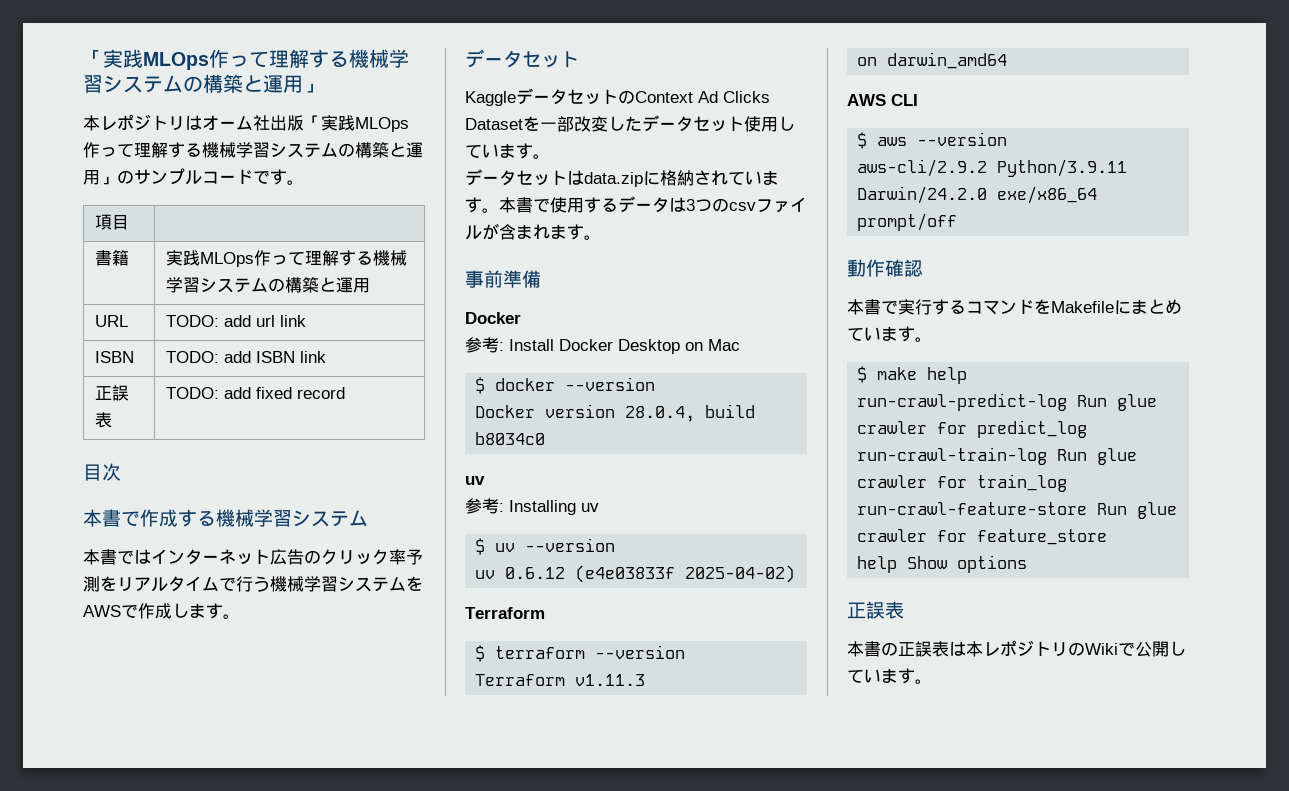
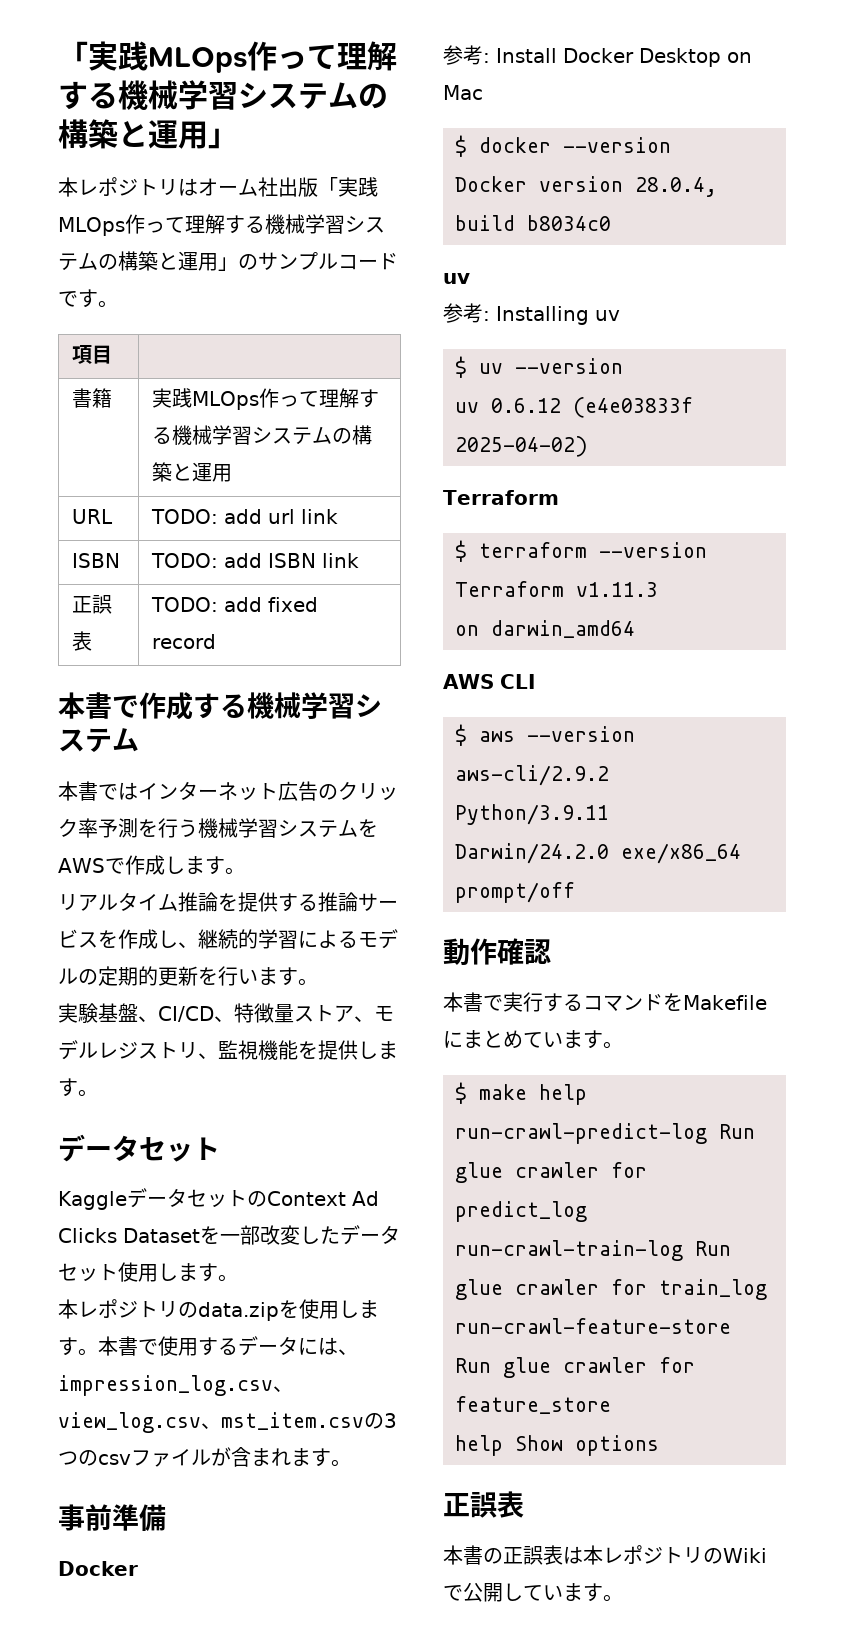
[83,463,121,481] // 目次 -> (216, 641) none
[117,576,236,592] リアルタイムで -> (158, 828) none
(240, 616) none -> [58,892,398,912] [58,929,398,949] [58,966,318,986] [58,1003,394,1024] [58,1040,398,1060] [58,1078,98,1097] // リアルタイム推論を提供する推論サービスを作成し、継続的学習によるモデルの定期的更新を行います。 // 実験基盤、CI/CD、特徴量ストア、モデルレジストリ、監視機能を提供します。
[465,143,550,159] [465,169,762,187] ています。 // データセットはdata.zipに格納されてい -> [178,1263,238,1282] [58,1299,359,1321] ます。 // 本レポジトリのdata.zipを使用し
[669,197,686,212] は -> [298,1337,358,1355] [58,1375,293,1396] [58,1412,384,1433] には、impression_log.csv、view_log.csv、mst_item.csvの

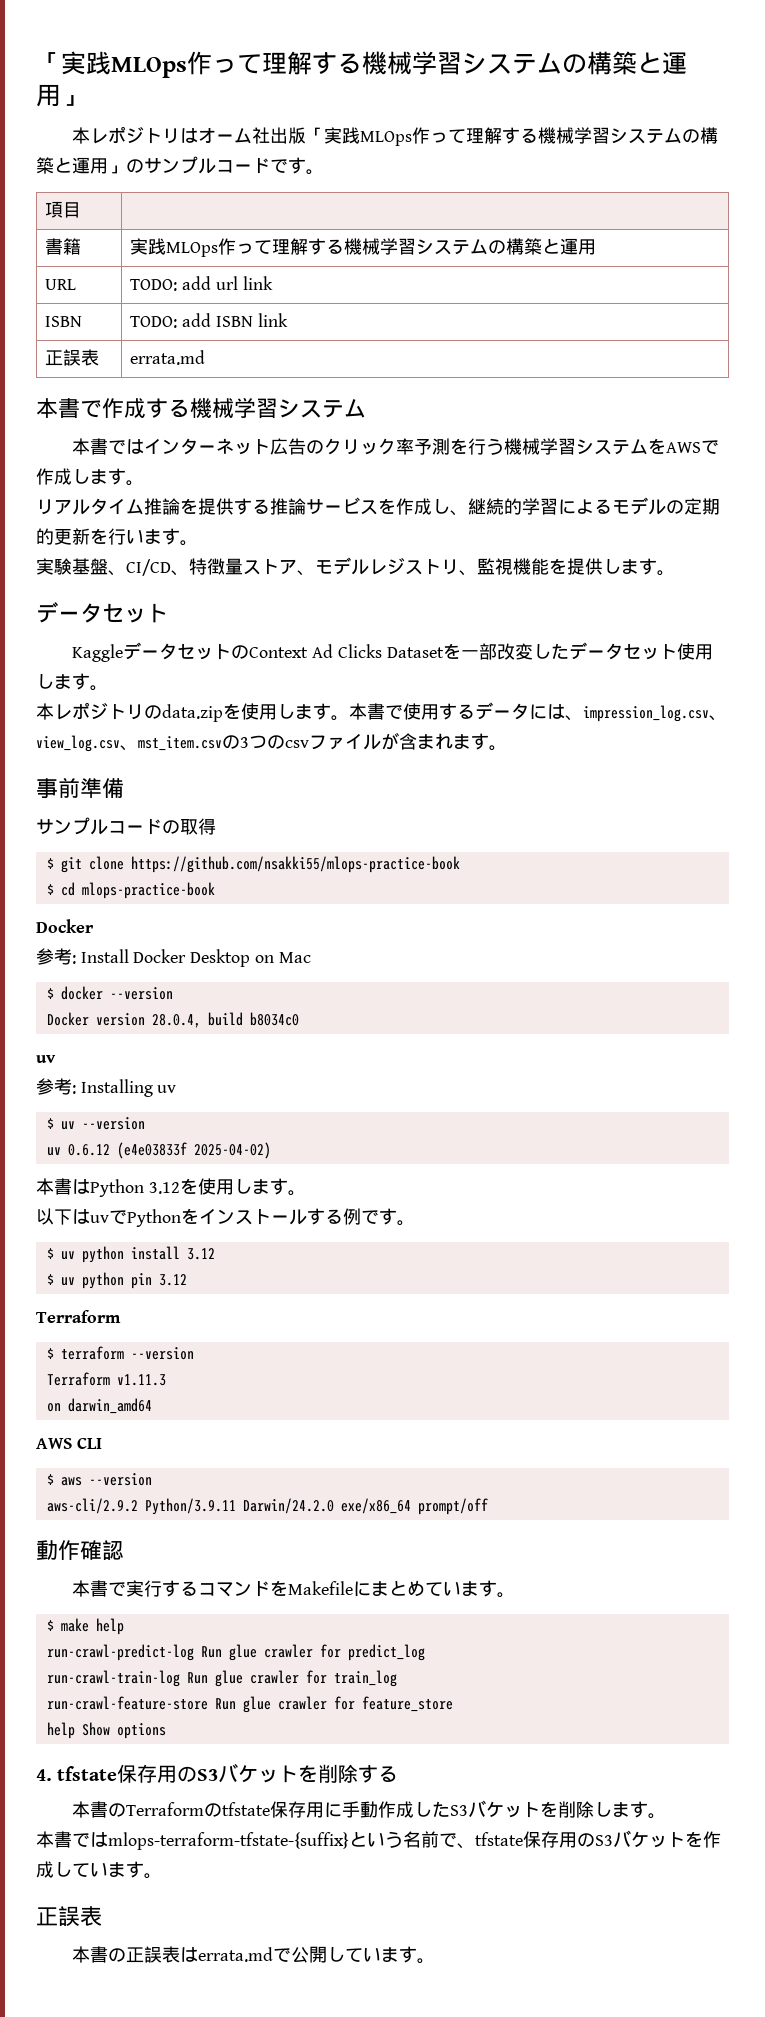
[150,597,318,612] [151,634,216,649] TODO: add fixed record -> [130,350,206,365] errata.md
(166, 1518) none -> [36,817,216,835] [46,856,460,873] [46,882,215,899] // サンプルコードの取得 // $ git clone https://github.com/nsakki55/mlops-practice-book // $ cd mlops-practice-book
(588, 446) none -> [36,1178,306,1197] [36,1208,415,1227] [46,1246,215,1263] [46,1272,187,1289] // 本書はPython 3.12を使用します。 // 以下はuvでPythonをインストールする例です。 // $ uv python install 3.12 // $ uv python pin 3.12
(659, 1445) none -> [36,1763,399,1783] [72,1800,667,1819] [36,1830,721,1850] [36,1861,162,1879] // 4. tfstate保存用のS3バケットを削除する // 本書のTerraformのtfstate保存用に手動作成したS3バケットを削除します。 // 本書ではmlops-terraform-tfstate-{suffix}という名前で、tfstate保存用のS3バケットを作成しています。
[583,1545,767,1565] 本レポジトリのWiki -> [198,1947,274,1962] errata.md

